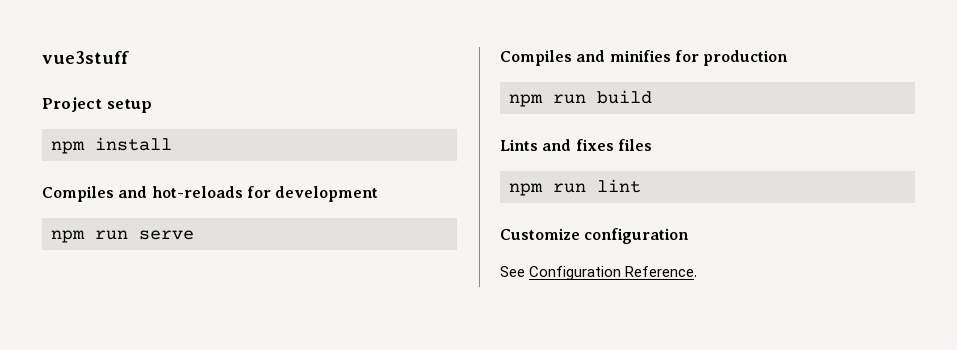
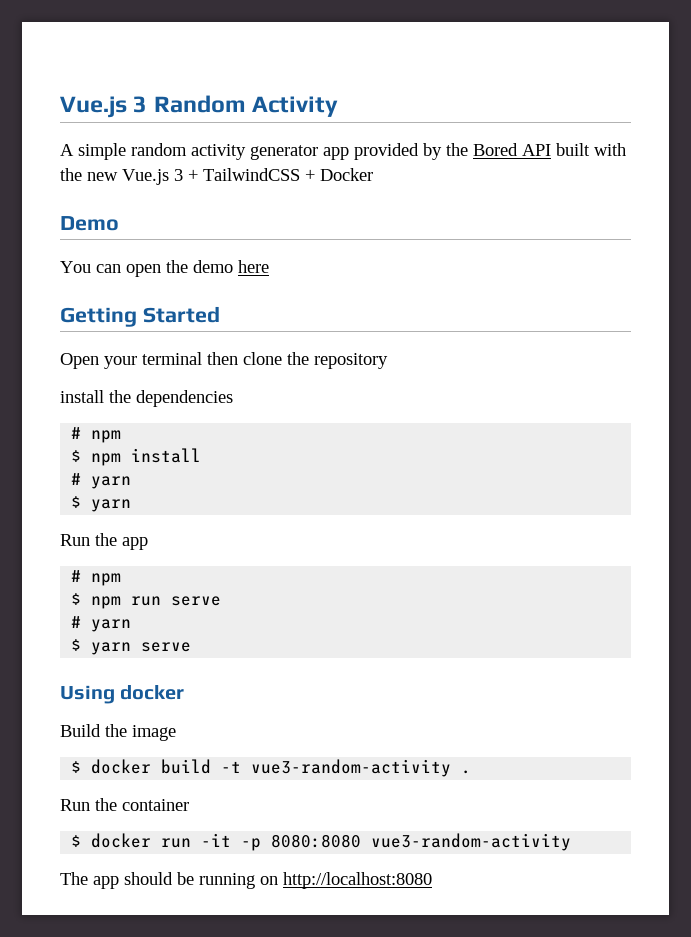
[42,51,129,64] [42,97,152,113] [51,137,172,154] [42,186,379,202] [51,230,194,243] [500,50,789,66] [509,90,652,107] [500,139,652,151] [509,179,641,196] [500,228,690,244] [500,266,698,280] vue3stuff // Project setup // npm install // Compiles and hot-reloads for development // npm run serve // Compiles and minifies for production // npm run build // Lints and fixes files // npm run lint // Customize configuration // See Configuration Reference. -> [60,95,339,118] [60,143,626,160] [60,168,373,185] [60,216,119,231] [60,260,269,277] [60,306,220,327] [60,352,388,369] [60,390,233,407] [71,427,122,443] [71,448,202,466] [71,473,132,489] [71,496,132,512] [60,533,148,550] [71,570,122,586] [71,593,222,609] [71,616,132,632] [71,639,192,655] [60,685,185,704] [60,724,176,741] [71,759,472,777] [60,798,189,811] [71,833,572,851] [60,872,432,889] Vue.js 3 Random Activity // A simple random activity generator app provided by the Bored API built with the new Vue.js 3 + TailwindCSS + Docker // Demo // You can open the demo here // Getting Started // Open your terminal then clone the repository // install the dependencies // # npm // $ npm install // # yarn // $ yarn // Run the app // # npm // $ npm run serve // # yarn // $ yarn serve // Using docker // Build the image // $ docker build -t vue3-random-activity . // Run the container // $ docker run -it -p 8080:8080 vue3-random-activity // The app should be running on http://localhost:8080

